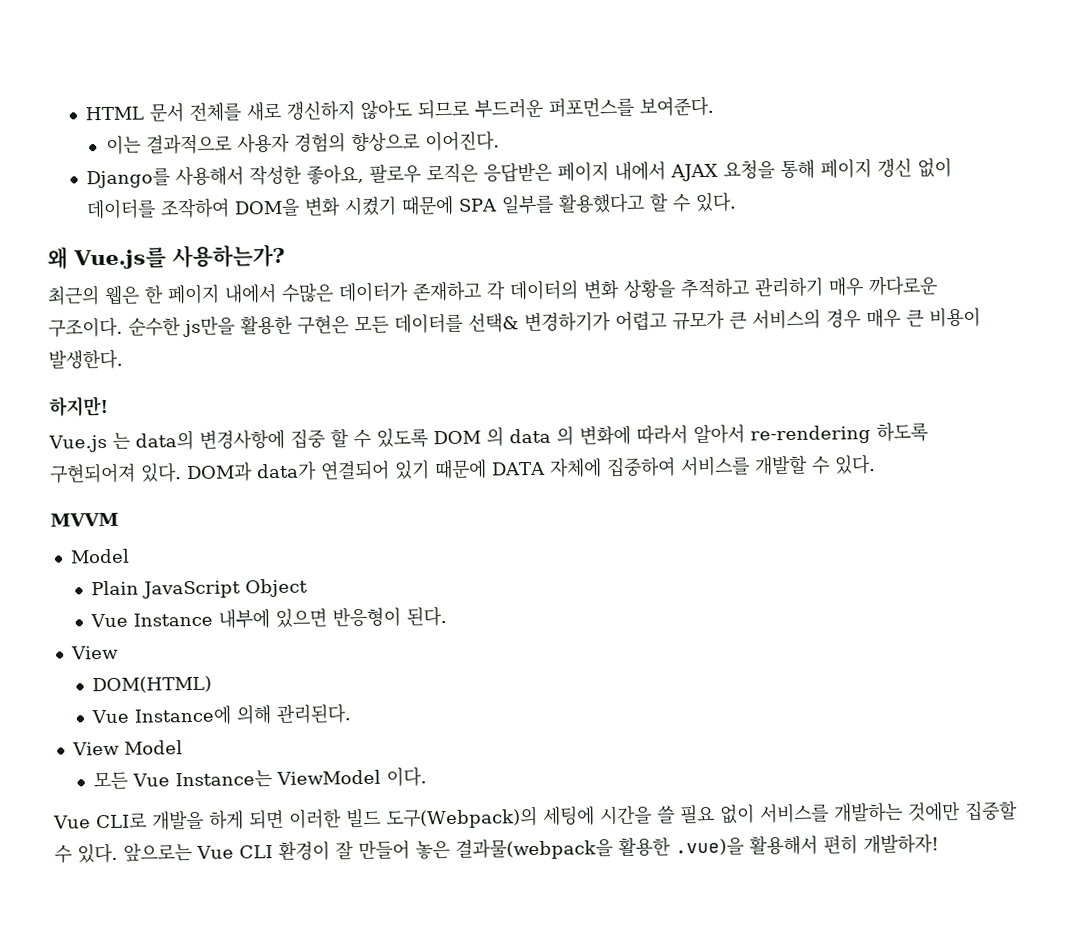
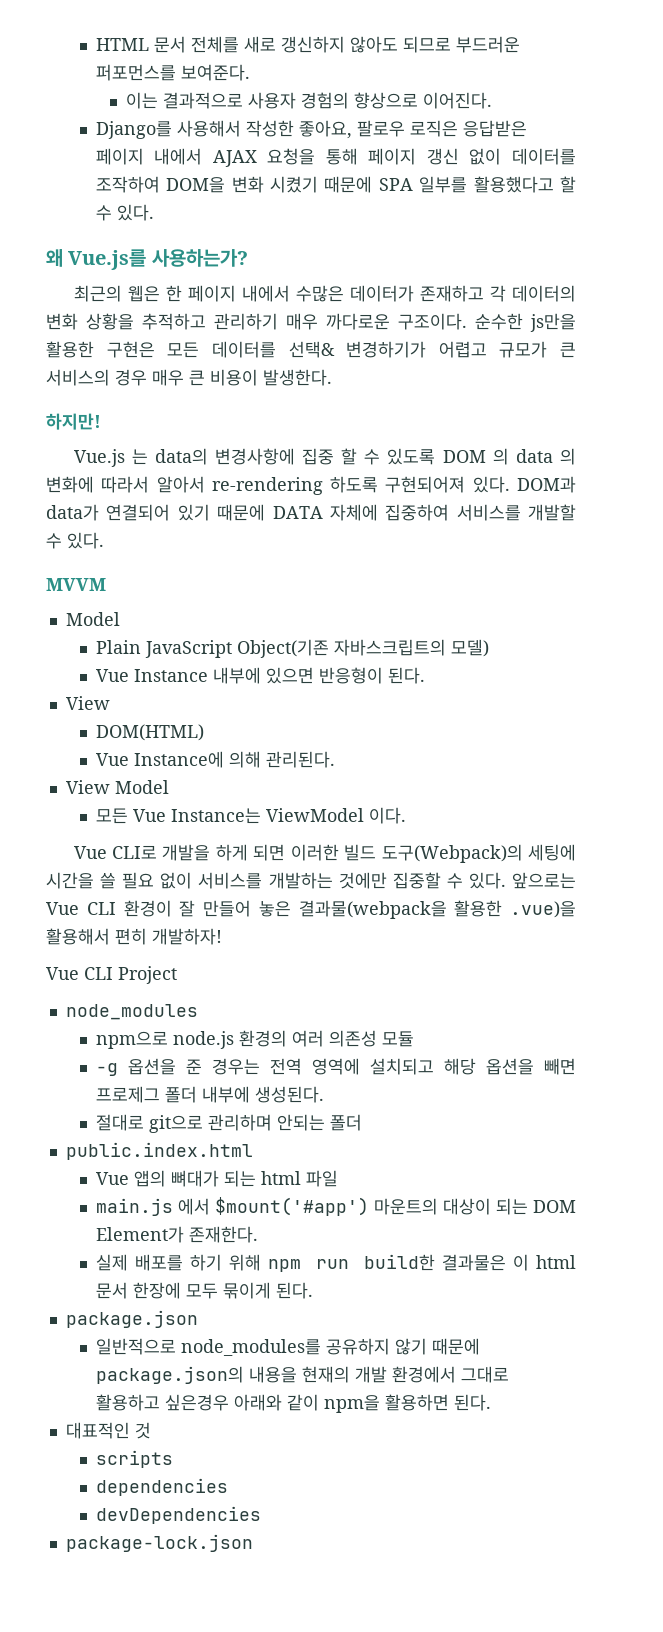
[244,578,308,598] Object -> [236,639,489,658] Object(기존 자바스크립트의 모델)
(939, 844) none -> [46,966,177,984] [65,1004,198,1020] [95,1030,414,1049] [95,1058,576,1076] [95,1086,324,1103] [95,1114,362,1133] [65,1142,253,1160] [95,1170,338,1187] [95,1197,576,1216] [95,1226,258,1243] [95,1254,576,1272] [95,1282,313,1299] [65,1310,198,1328] [95,1338,480,1356] [95,1366,509,1384] [95,1394,491,1413] [65,1422,151,1439] [95,1450,173,1468] [95,1478,228,1496] [95,1506,261,1524] [65,1534,253,1552] // Vue CLI Project // node_modules // npm으로 node.js 환경의 여러 의존성 모듈 // -g 옵션을 준 경우는 전역 영역에 설치되고 해당 옵션을 빼면 프로제그 폴더 내부에 생성된다. // 절대로 git으로 관리하며 안되는 폴더 // public.index.html // Vue 앱의 뼈대가 되는 html 파일 // main.js 에서 $mount('#app') 마운트의 대상이 되는 DOM Element가 존재한다. // 실제 배포를 하기 위해 npm run build한 결과물은 이 html 문서 한장에 모두 묶이게 된다. // package.json // 일반적으로 node_modules를 공유하지 않기 때문에 package.json의 내용을 현재의 개발 환경에서 그대로 활용하고 싶은경우 아래와 같이 npm을 활용하면 된다. // 대표적인 것 // scripts // dependencies // devDependencies // package-lock.json

